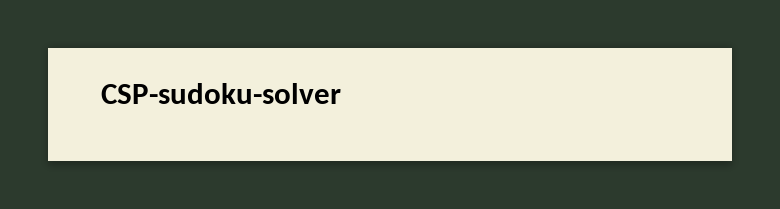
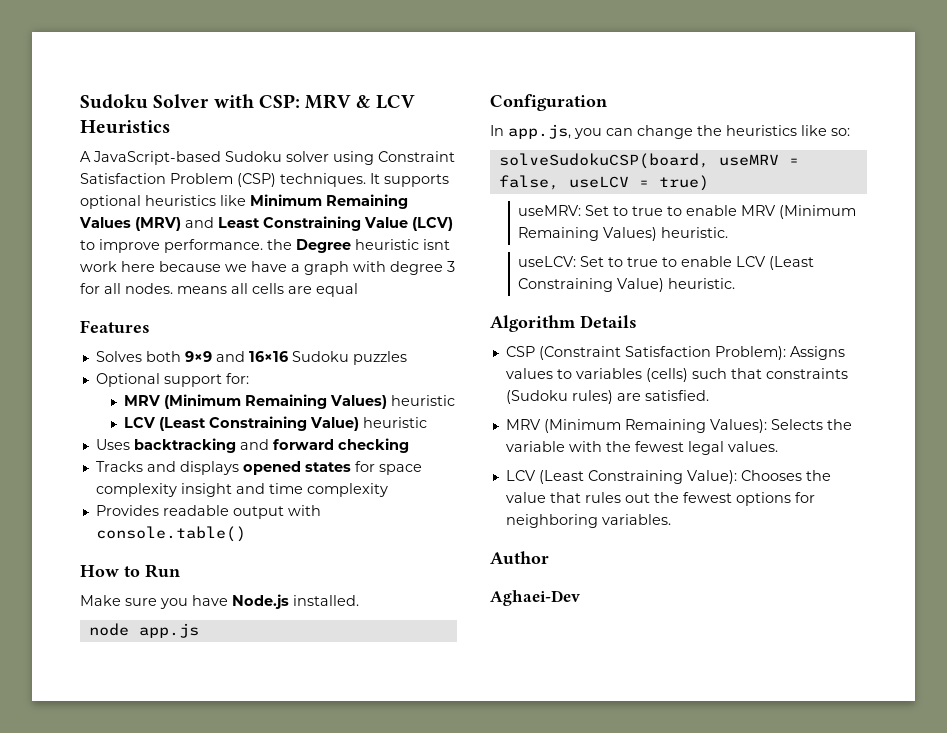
[101,83,341,104] CSP-sudoku-solver -> [80,94,415,109] [80,120,170,134] [80,151,455,165] [80,173,449,187] [80,194,408,209] [79,216,453,231] [80,239,450,253] [80,261,455,275] [80,283,358,297] [80,320,150,333] [95,351,407,365] [95,373,249,387] [124,394,456,409] [124,416,428,431] [95,438,409,453] [95,461,422,475] [95,483,388,497] [95,505,321,519] [95,526,246,542] [80,564,180,578] [80,594,359,609] [88,623,199,638] [490,94,607,111] [490,124,850,139] [498,153,799,169] [498,175,709,191] [518,205,857,219] [518,227,729,241] [518,256,815,270] [518,278,736,292] [490,315,637,332] [505,346,845,360] [505,368,848,382] [505,390,709,404] [505,419,852,433] [505,441,778,455] [505,470,831,484] [505,492,815,506] [505,514,671,528] [490,551,549,564] [490,590,580,606] Sudoku Solver with CSP: MRV & LCV Heuristics // A JavaScript-based Sudoku solver using Constraint Satisfaction Problem (CSP) techniques. It supports optional heuristics like Minimum Remaining Values (MRV) and Least Constraining Value (LCV) to improve performance. the Degree heuristic isnt work here because we have a graph with degree 3 for all nodes. means all cells are equal // Features // Solves both 9×9 and 16×16 Sudoku puzzles // Optional support for: // MRV (Minimum Remaining Values) heuristic // LCV (Least Constraining Value) heuristic // Uses backtracking and forward checking // Tracks and displays opened states for space complexity insight and time complexity // Provides readable output with console.table() // How to Run // Make sure you have Node.js installed. // node app.js // Configuration // In app.js, you can change the heuristics like so: // solveSudokuCSP(board, useMRV = false, useLCV = true) // useMRV: Set to true to enable MRV (Minimum Remaining Values) heuristic. // useLCV: Set to true to enable LCV (Least Constraining Value) heuristic. // Algorithm Details // CSP (Constraint Satisfaction Problem): Assigns values to variables (cells) such that constraints (Sudoku rules) are satisfied. // MRV (Minimum Remaining Values): Selects the variable with the fewest legal values. // LCV (Least Constraining Value): Chooses the value that rules out the fewest options for neighboring variables. // Author // Aghaei-Dev

